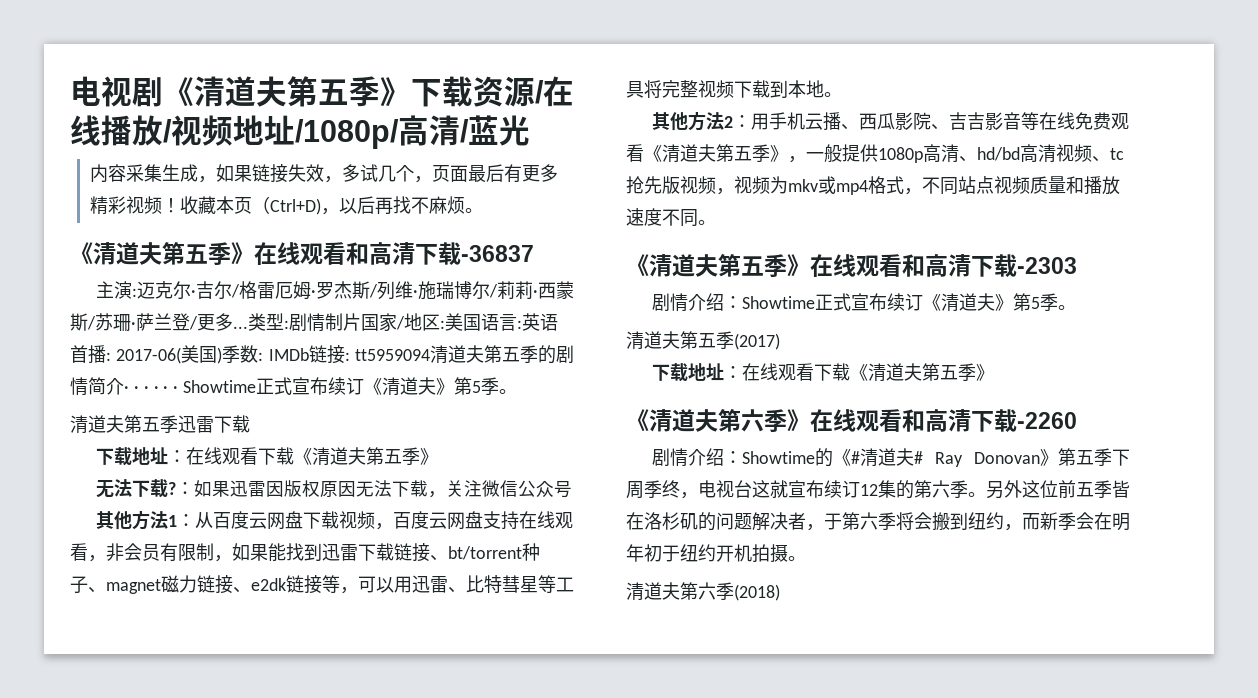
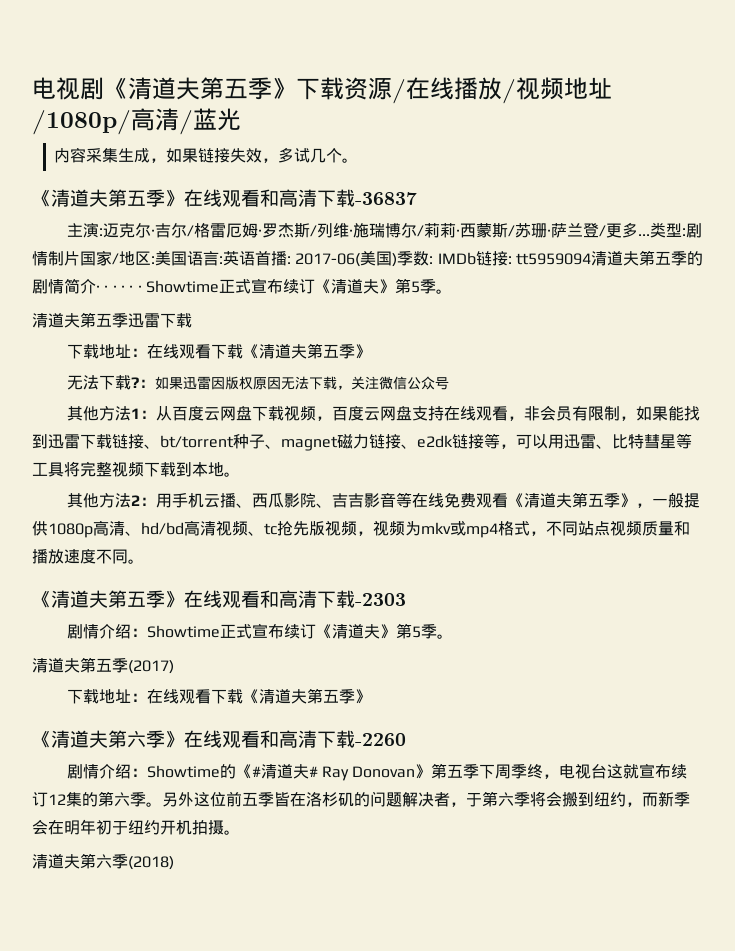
[414,164,559,183] [90,196,466,215] ，页面最后有更多精彩视频！收藏本页（Ctrl+D)，以后再找不麻烦 -> (343, 155) none

